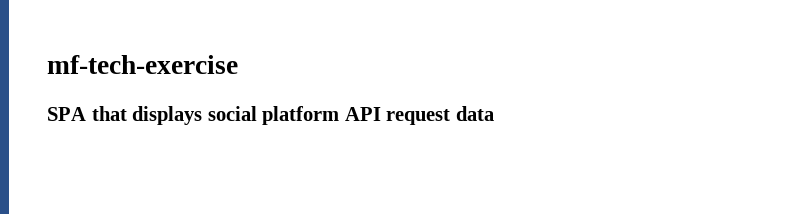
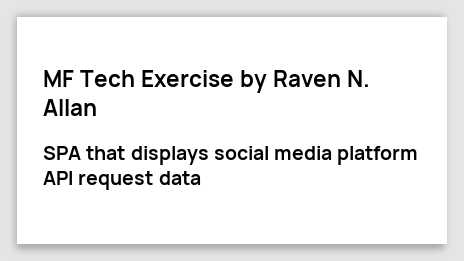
[47,55,238,74] mf-tech-exercise -> [43,70,371,93] [43,99,97,116] MF Tech Exercise by Raven N. Allan
(257, 113) none -> [274,146,333,160] media

